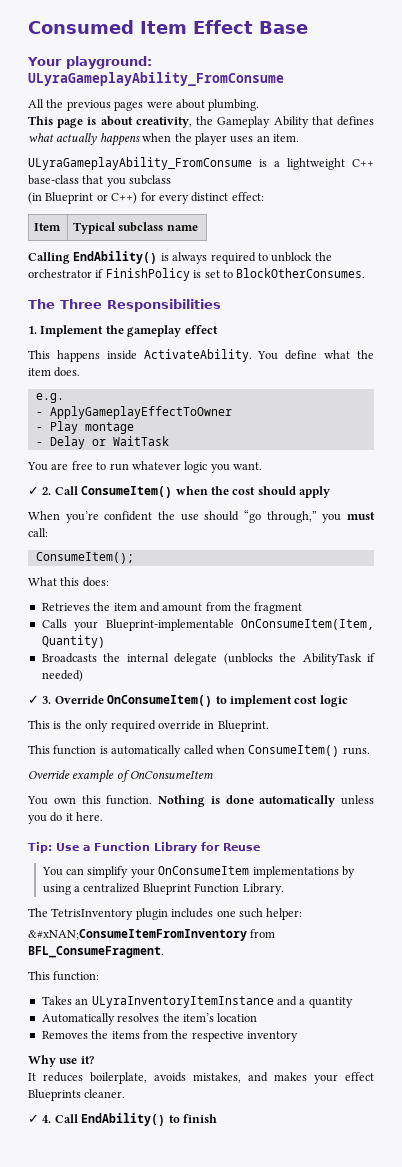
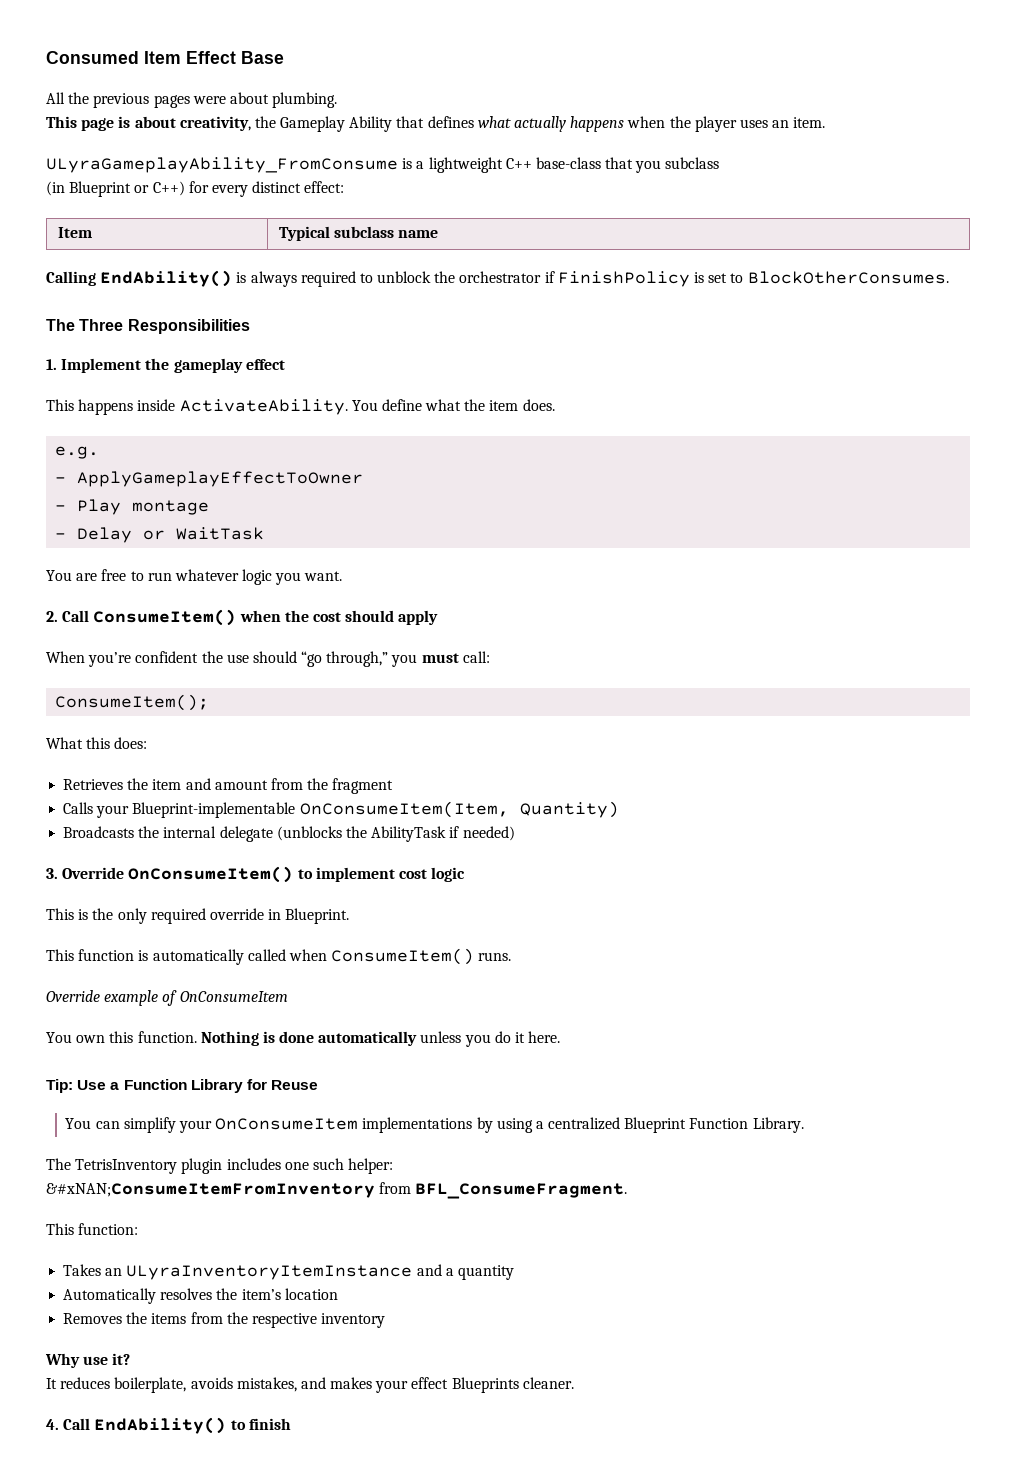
[27,56,152,69] [28,72,284,86] // Your playground: ULyraGameplayAbility_FromConsume -> (284, 57) none
[28,486,39,495] ✓ -> (343, 576) none
[28,695,39,704] ✓ -> (515, 833) none
[28,1114,39,1123] ✓ -> (574, 1383) none

